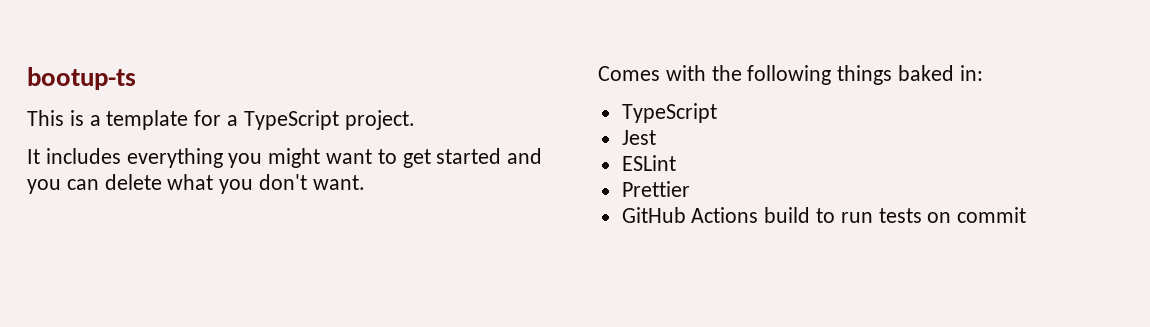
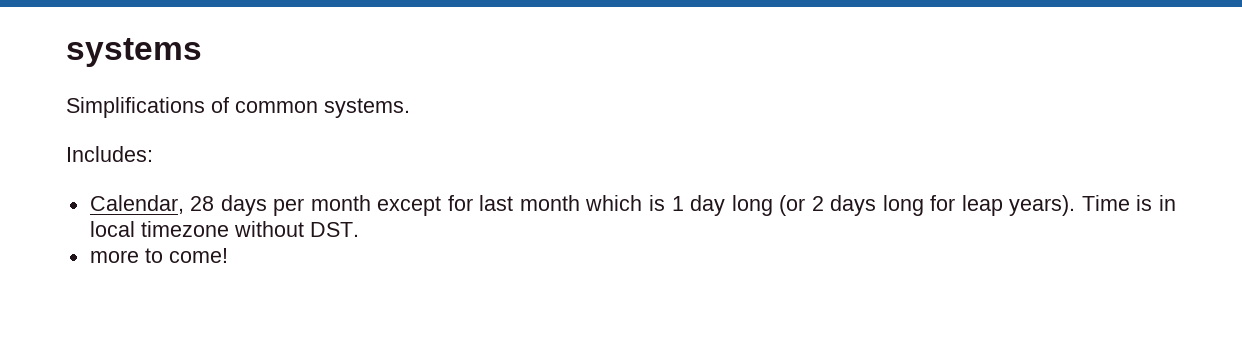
[27,67,136,90] [27,110,415,130] [27,148,543,168] [27,174,365,194] [598,65,983,85] [621,103,717,123] [621,130,656,145] [621,155,676,171] [621,181,690,197] [621,207,1027,223] bootup-ts // This is a template for a TypeScript project. // It includes everything you might want to get started and you can delete what you don't want. // Comes with the following things baked in: // TypeScript // Jest // ESLint // Prettier // GitHub Actions build to run tests on commit -> [66,38,202,67] [66,97,410,118] [66,146,153,162] [89,195,1177,216] [89,221,359,237] [89,248,228,263] systems // Simplifications of common systems. // Includes: // Calendar, 28 days per month except for last month which is 1 day long (or 2 days long for leap years). Time is in local timezone without DST. // more to come!

